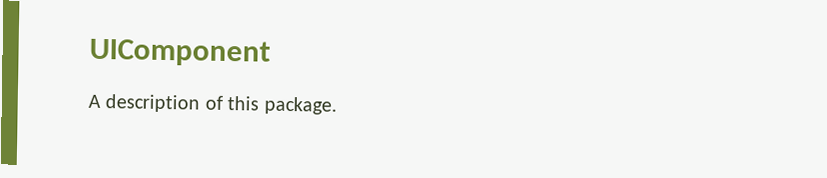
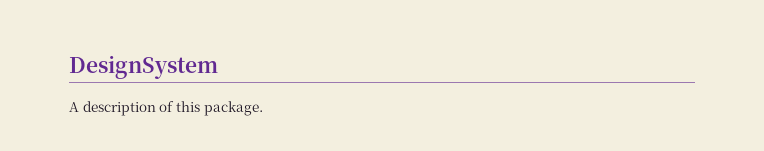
[89,38,271,67] UIComponent -> [69,55,218,79] DesignSystem

